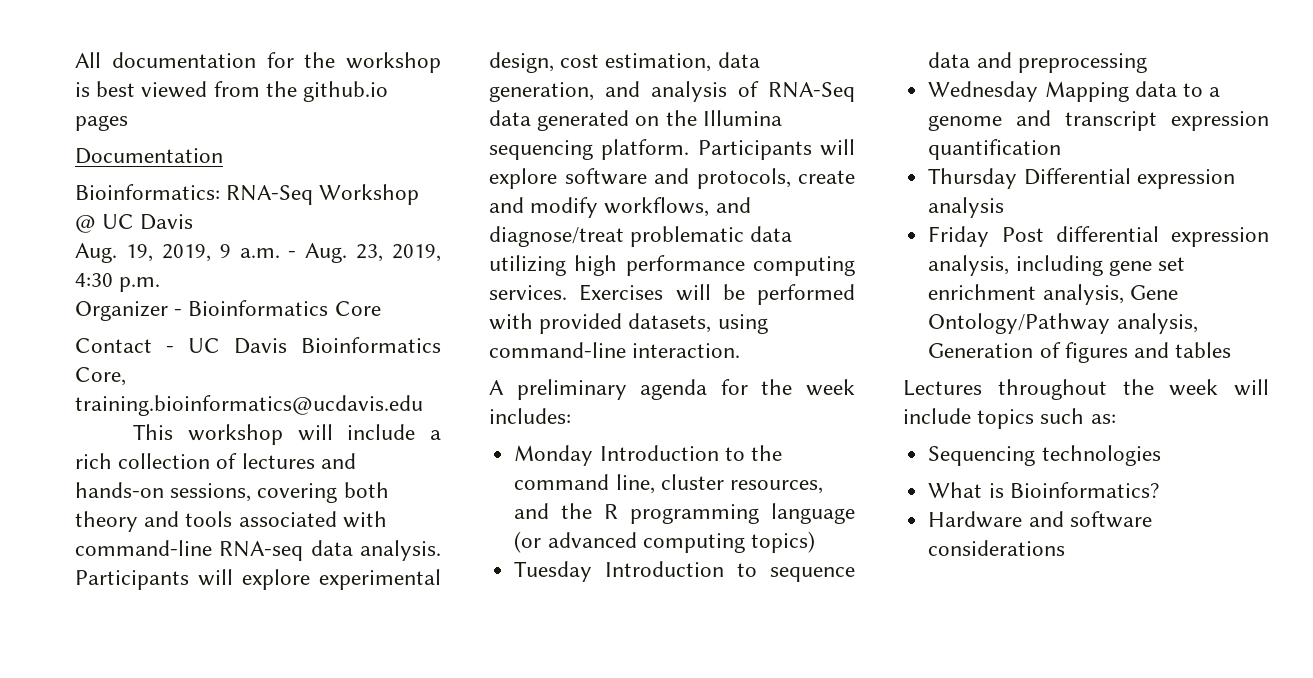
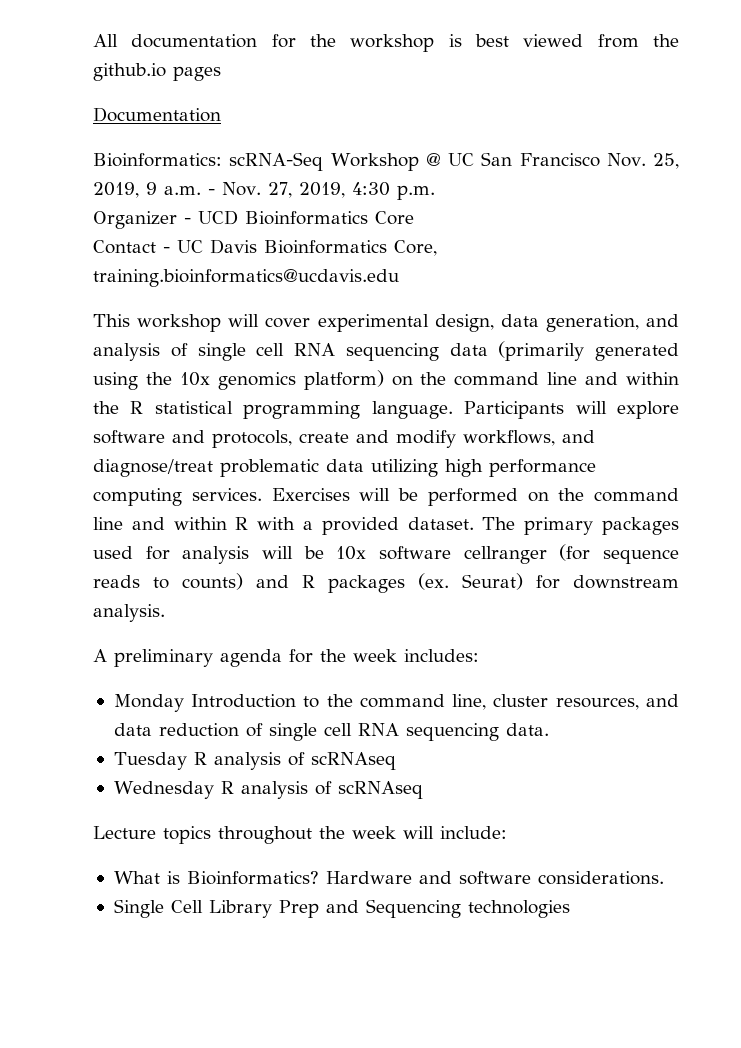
[226,185,314,205] RNA-Seq -> [229,152,324,171] scRNA-Seq
[140,214,194,230] [75,243,153,263] Davis // Aug. 19, -> [481,152,679,169] San Francisco Nov. 25,
[305,243,384,263] Aug. 23, -> [222,182,292,198] Nov. 27,
(183, 312) none -> [198,210,238,225] UCD
[347,424,441,440] [75,453,356,469] [75,482,389,503] [75,511,387,532] [75,540,441,561] [75,569,441,590] [489,52,712,73] include a rich collection of lectures and hands-on sessions, covering both theory and tools associated with command-line RNA-seq data analysis. Participants will explore experimental design, cost estimation, -> [265,314,494,332] cover experimental design,
[768,82,855,102] [489,110,782,131] [489,139,690,160] RNA-Seq data generated on the Illumina sequencing platform. -> [197,341,679,361] [93,370,679,390] [93,401,453,419] single cell RNA sequencing data (primarily generated using the 10x genomics platform) on the command line and within the R statistical programming language.
[489,313,768,334] [489,342,741,358] with provided datasets, using command-line interaction. -> [527,488,679,502] [93,517,680,535] [93,544,679,564] [93,573,679,593] [93,604,165,622] on the command line and within R with a provided dataset. The primary packages used for analysis will be 10x software cellranger (for sequence reads to counts) and R packages (ex. Seurat) for downstream analysis.
[561,503,855,524] [514,531,815,553] [514,561,855,582] [928,52,1147,73] [928,81,1221,102] [928,110,1269,131] [928,139,1062,160] [928,168,1235,189] [928,197,1005,218] [928,226,1269,247] [928,255,1185,276] [928,284,1178,305] [928,313,1198,334] [928,342,1232,363] [903,379,1269,400] [903,408,1116,429] [928,445,1161,466] the R programming language (or advanced computing topics) // Tuesday Introduction to sequence data and preprocessing // Wednesday Mapping data to a genome and transcript expression quantification // Thursday Differential expression analysis // Friday Post differential expression analysis, including gene set enrichment analysis, Gene Ontology/Pathway analysis, Generation of figures and tables // Lectures throughout the week will include topics such as: // Sequencing technologies -> [113,723,549,741] [113,752,396,770] [113,781,423,799] [93,826,507,844] data reduction of single cell RNA sequencing data. // Tuesday R analysis of scRNAseq // Wednesday R analysis of scRNAseq // Lecture topics throughout the week will include:
(1159, 490) // -> (319, 878) none
[928,540,1066,556] considerations -> [537,871,664,885] [113,899,570,918] considerations. // Single Cell Library Prep and Sequencing technologies

